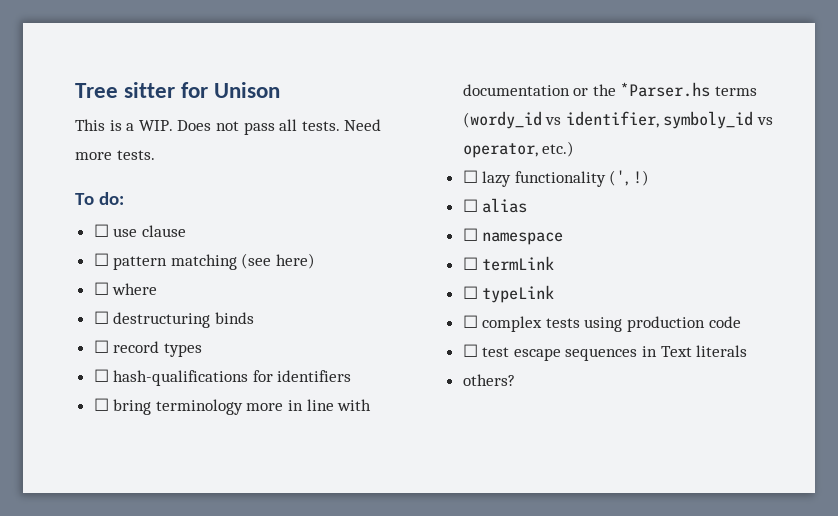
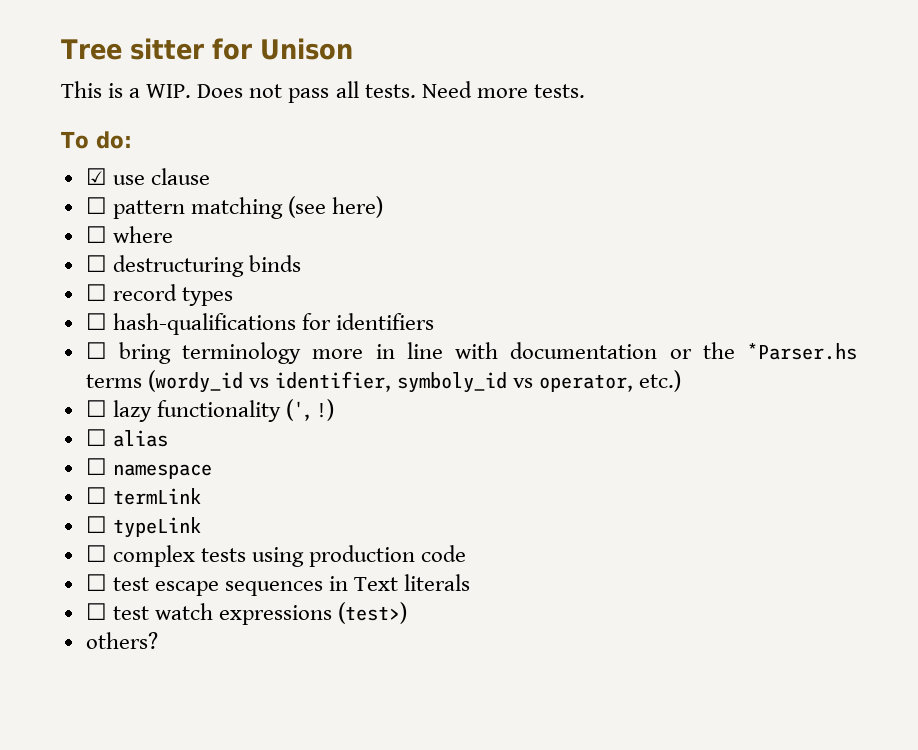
[93,224,109,237] ☐ -> [85,168,107,185] ☑
(748, 351) none -> [85,602,408,625] // ☐ test watch expressions (test>)

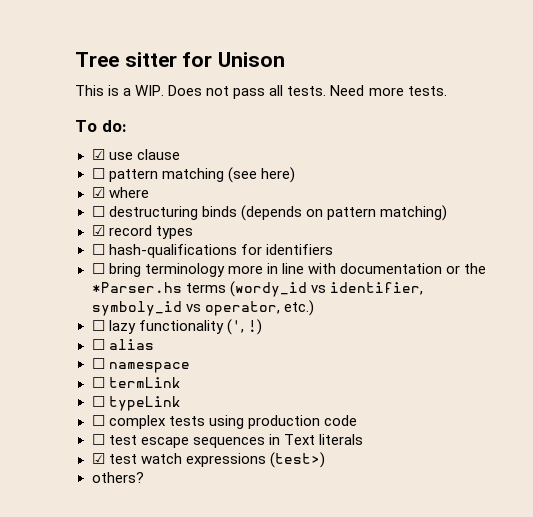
[85,226,107,243] ☐ -> [91,187,105,198] ☑
[85,284,107,301] // ☐ -> [240,205,447,221] [91,225,105,236] (depends on pattern matching) // ☑
[85,603,107,620] ☐ -> [91,453,105,464] ☑

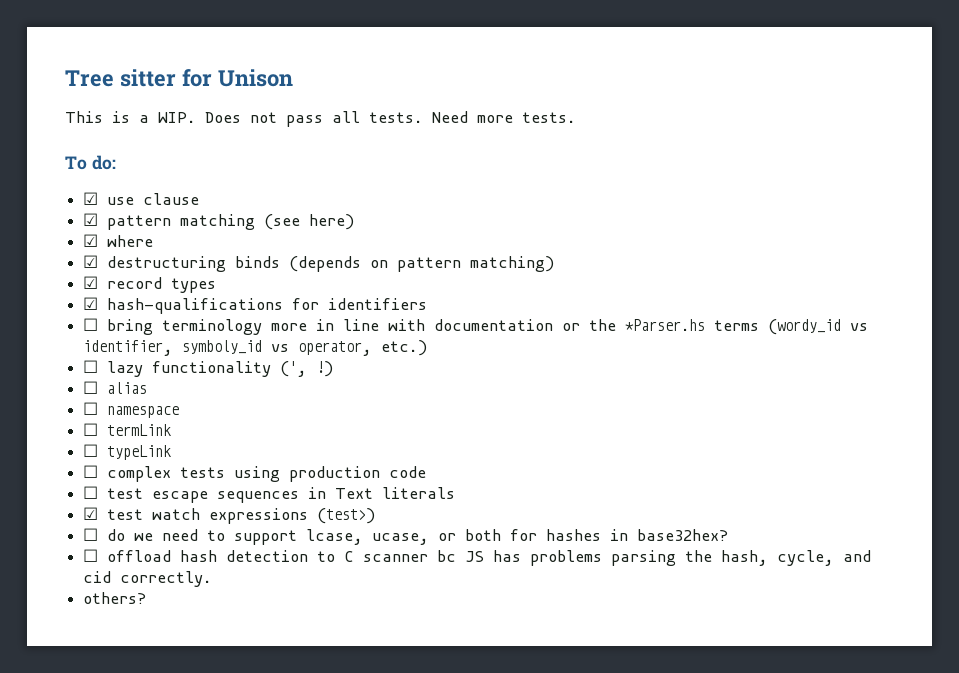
[91,168,105,179] ☐ -> [83,213,99,226] ☑
[91,206,105,217] ☐ -> [83,255,99,268] ☑
[91,244,105,255] ☐ -> [83,297,99,310] ☑
(325, 460) none -> [83,528,729,545] [83,549,872,566] [83,571,213,587] // ☐ do we need to support lcase, ucase, or both for hashes in base32hex? // ☐ offload hash detection to C scanner bc JS has problems parsing the hash, cycle, and cid correctly.

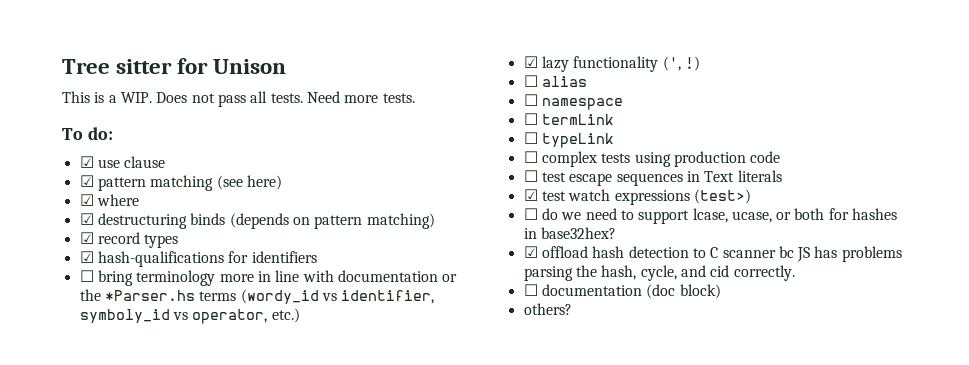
[83,360,99,373] ☐ -> [523,56,538,68] ☑
[83,549,99,562] ☐ -> [523,246,538,258] ☑
(213, 579) none -> [523,284,721,299] // ☐ documentation (doc block)

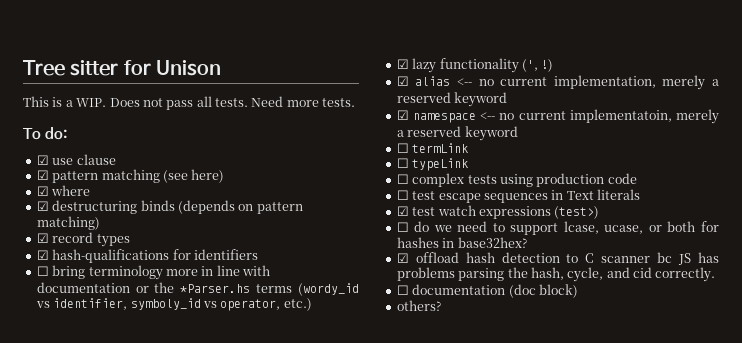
[523,75,538,87] ☐ -> [396,76,409,86] ☑
[523,94,623,110] // ☐ namespace -> [456,75,719,90] [396,92,508,107] [396,109,719,124] [396,126,518,141] <-- no current implementation, merely a reserved keyword // ☑ namespace <-- no current implementatoin, merely a reserved keyword

